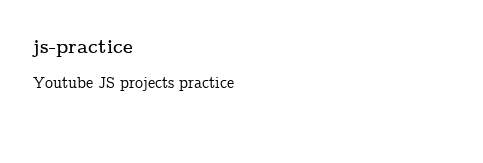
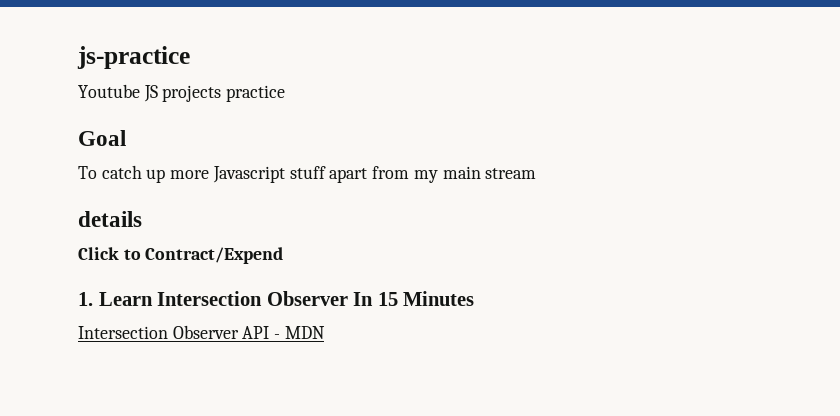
(234, 84) none -> [78,130,126,146] [78,165,537,183] [78,211,142,227] [78,247,284,264] [78,291,475,306] [78,325,325,339] // Goal // To catch up more Javascript stuff apart from my main stream // details // Click to Contract/Expend // 1. Learn Intersection Observer In 15 Minutes // Intersection Observer API - MDN

